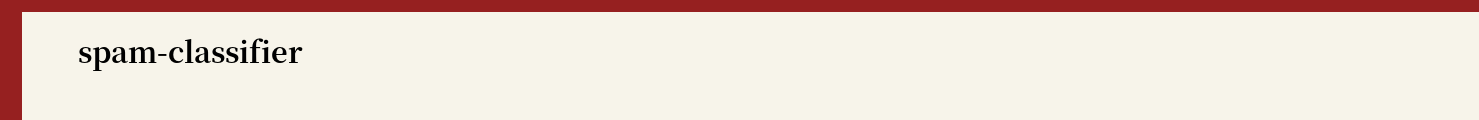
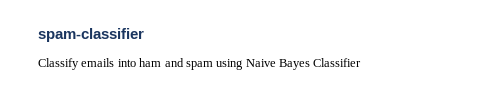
(303, 54) none -> [38,58,362,70] // Classify emails into ham and spam using Naive Bayes Classifier

